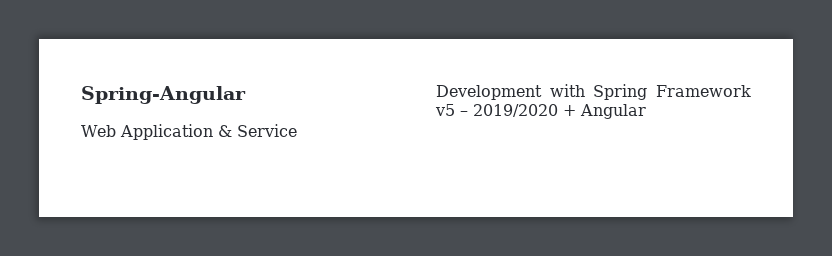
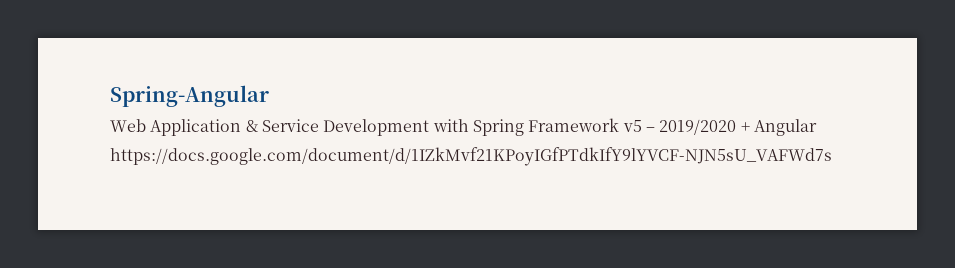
(646, 111) none -> [110,147,832,166] // https://docs.google.com/document/d/1IZkMvf21KPoyIGfPTdkIfY9lYVCF-NJN5sU_VAFWd7s

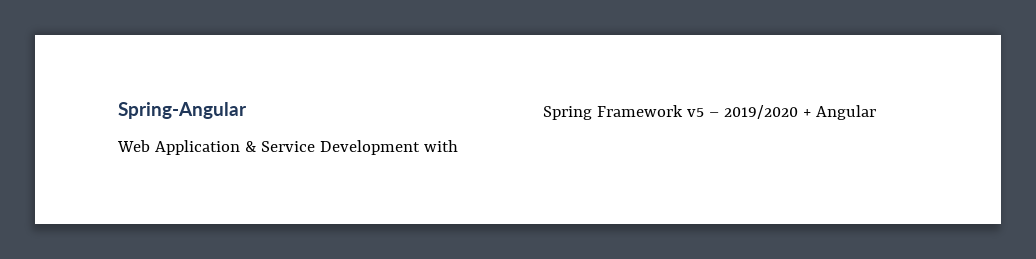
[110,147,832,166] // https://docs.google.com/document/d/1IZkMvf21KPoyIGfPTdkIfY9lYVCF-NJN5sU_VAFWd7s -> (876, 112) none

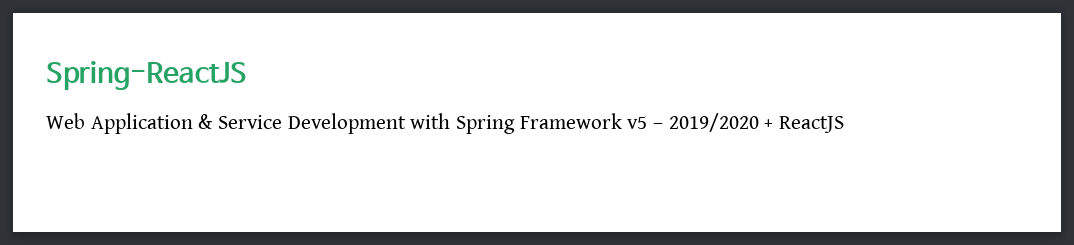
[118,102,247,119] Spring-Angular -> [46,61,247,90] Spring-ReactJS
[815,105,876,120] Angular -> [779,116,845,133] ReactJS

